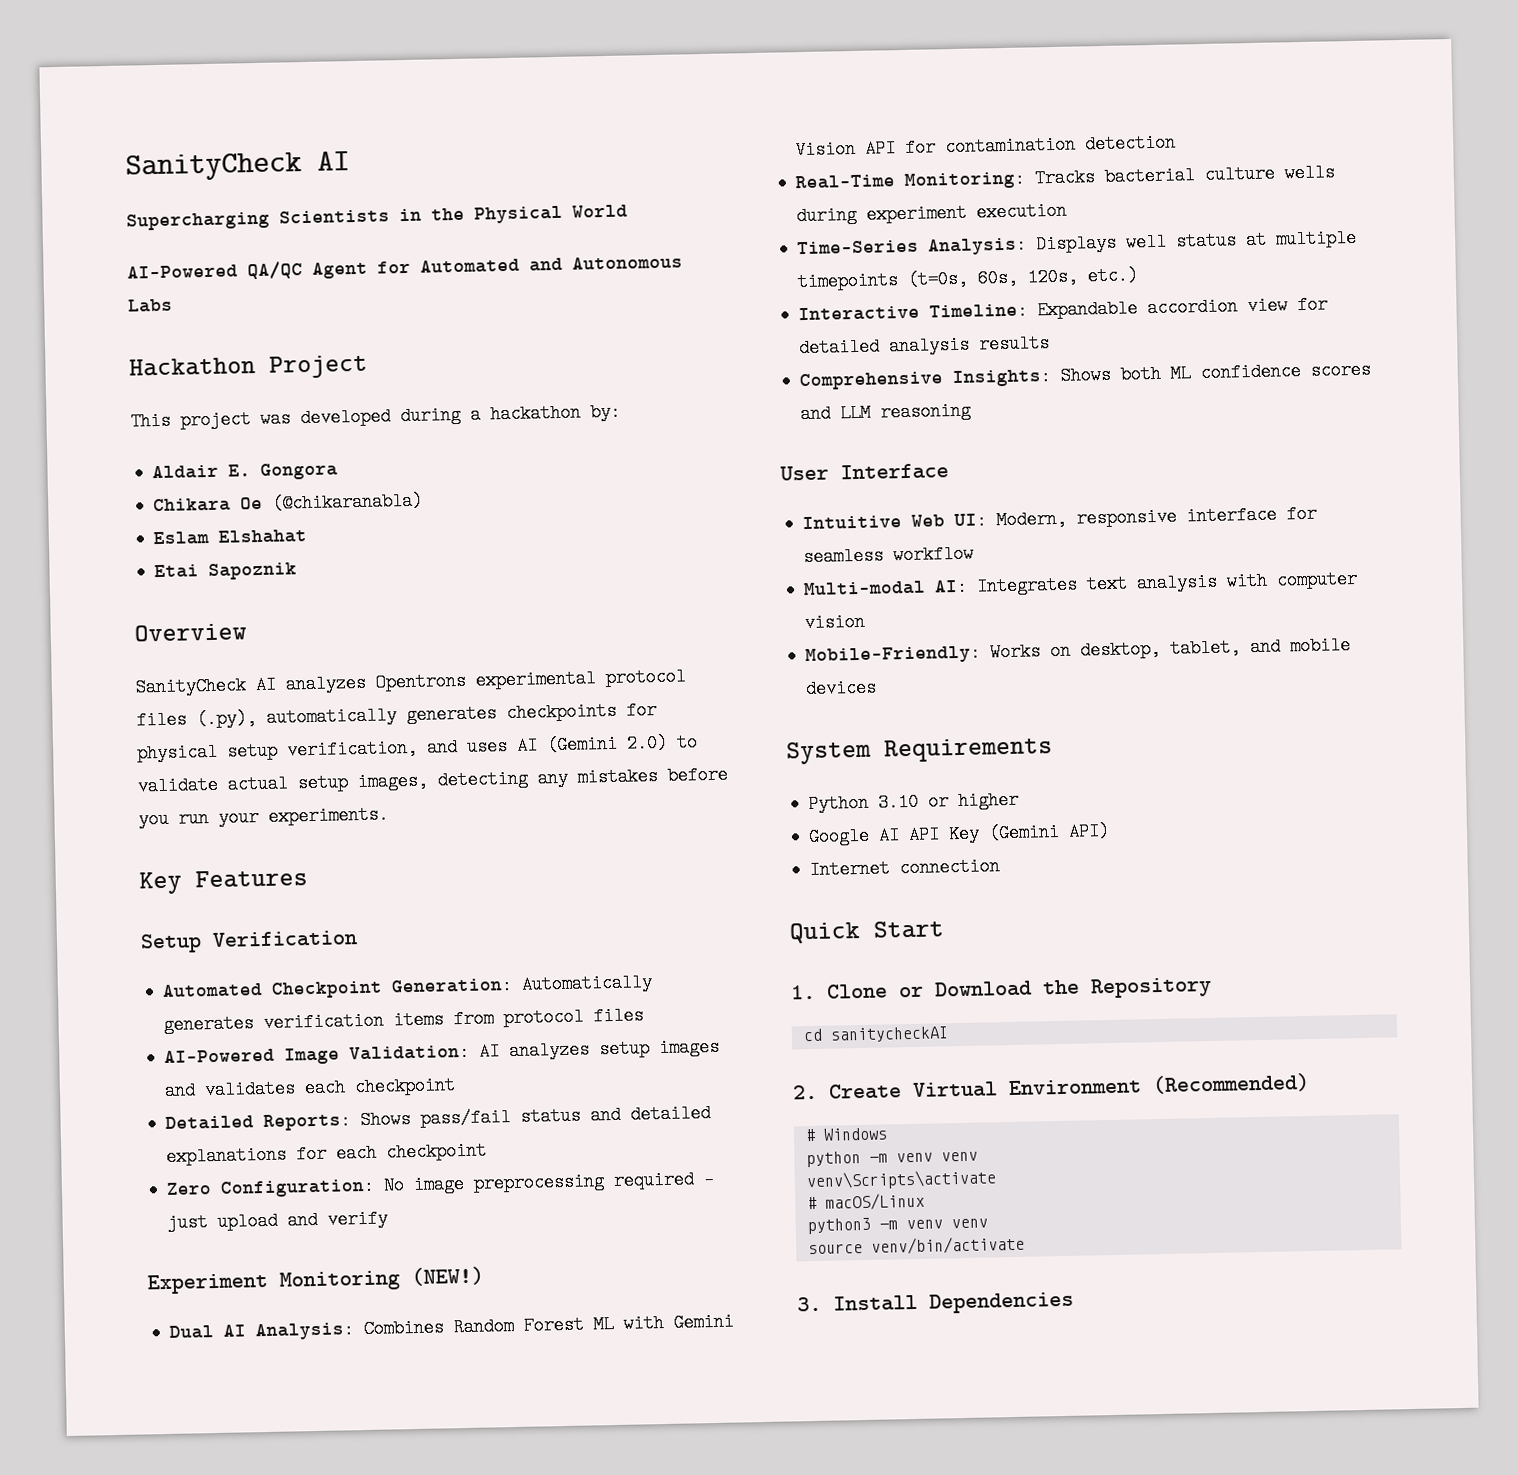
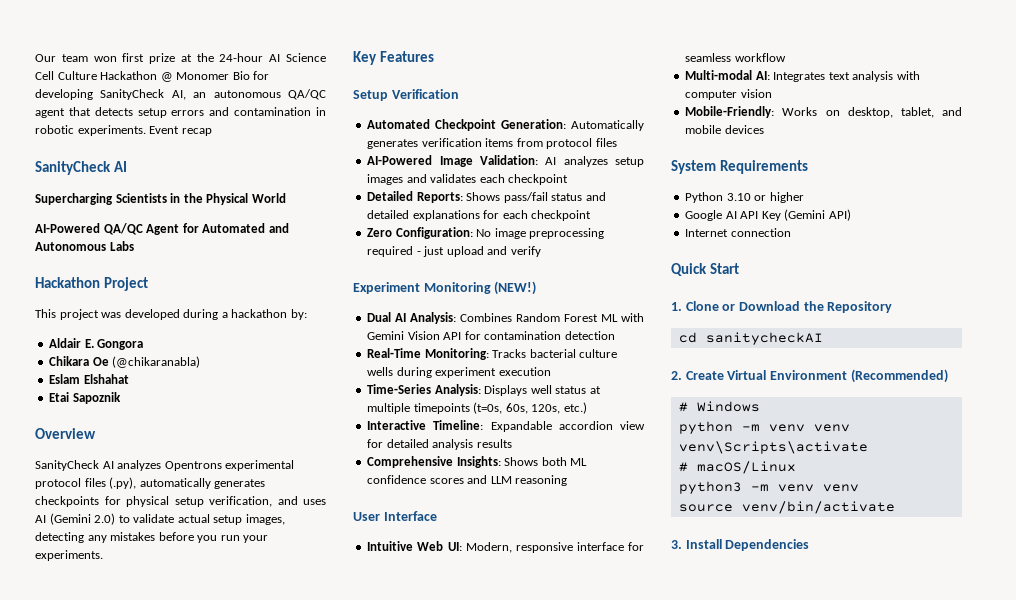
(125, 167) none -> [35,53,326,64] [35,71,270,82] [35,89,326,100] [35,107,326,118] [35,125,212,136] Our team won first prize at the 24-hour AI Science Cell Culture Hackathon @ Monomer Bio for developing SanityCheck AI, an autonomous QA/QC agent that detects setup errors and contamination in robotic experiments. Event recap //

